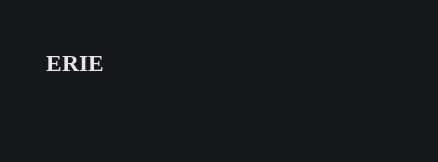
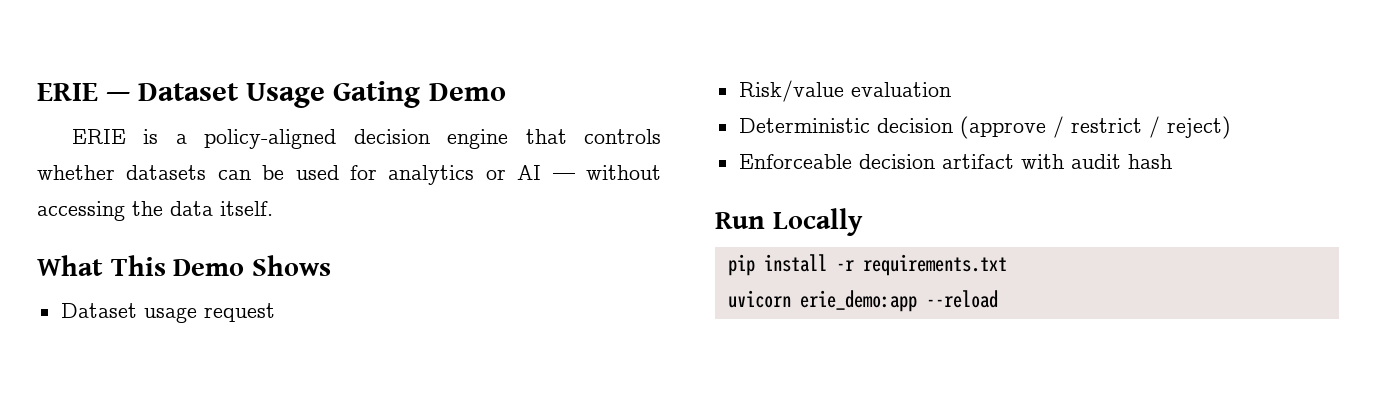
[46,56,104,71] ERIE -> [37,81,506,108] [71,129,662,149] [37,165,661,185] [37,201,273,221] [37,255,331,276] [60,303,275,323] [738,80,951,102] [738,116,1231,139] [738,154,1172,169] [715,208,863,236] [727,254,1007,276] [727,290,998,312] ERIE — Dataset Usage Gating Demo // ERIE is a policy-aligned decision engine that controls whether datasets can be used for analytics or AI — without accessing the data itself. // What This Demo Shows // Dataset usage request // Risk/value evaluation // Deterministic decision (approve / restrict / reject) // Enforceable decision artifact with audit hash // Run Locally // pip install -r requirements.txt // uvicorn erie_demo:app --reload

